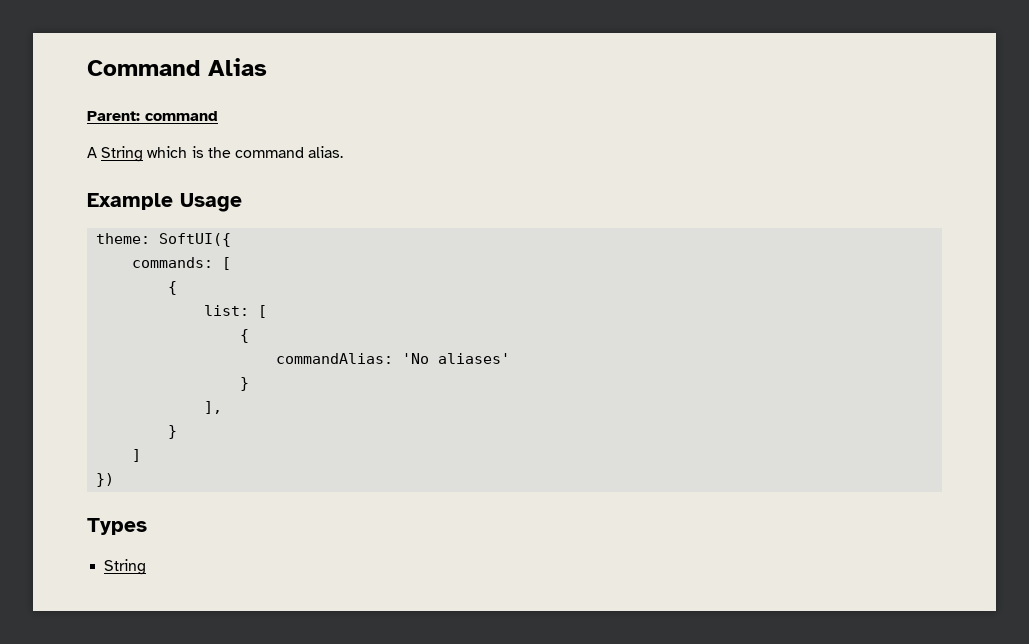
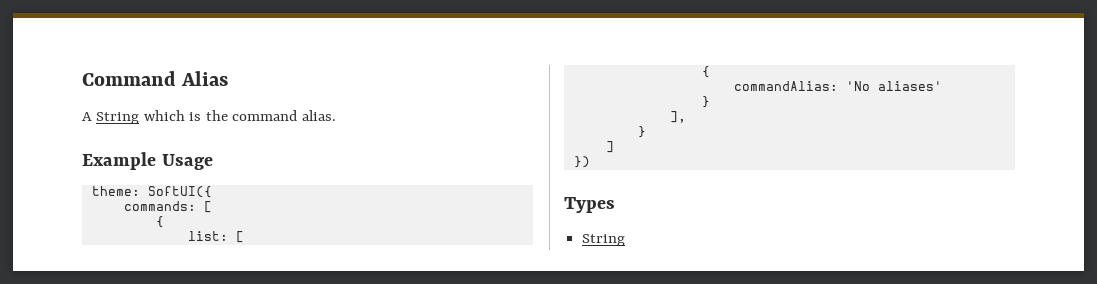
[87,111,218,121] // Parent: command -> (229, 78) none

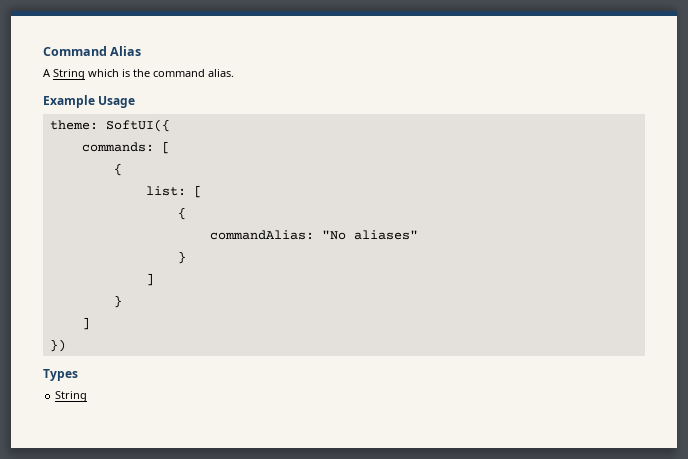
[845,81,942,91] [701,96,710,108] [669,111,686,123] 'No aliases' // } // ], -> [321,230,418,240] [177,251,186,264] [145,273,154,286] "No aliases" // } // ]

